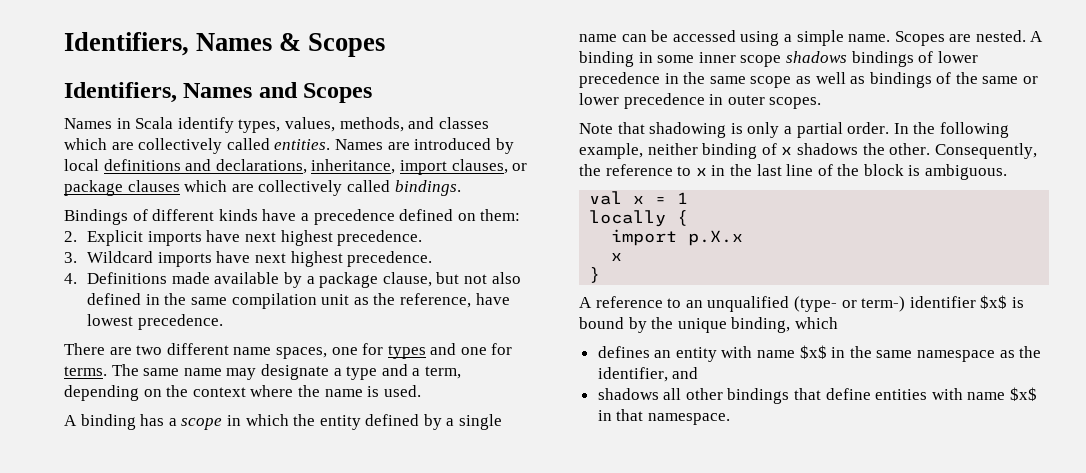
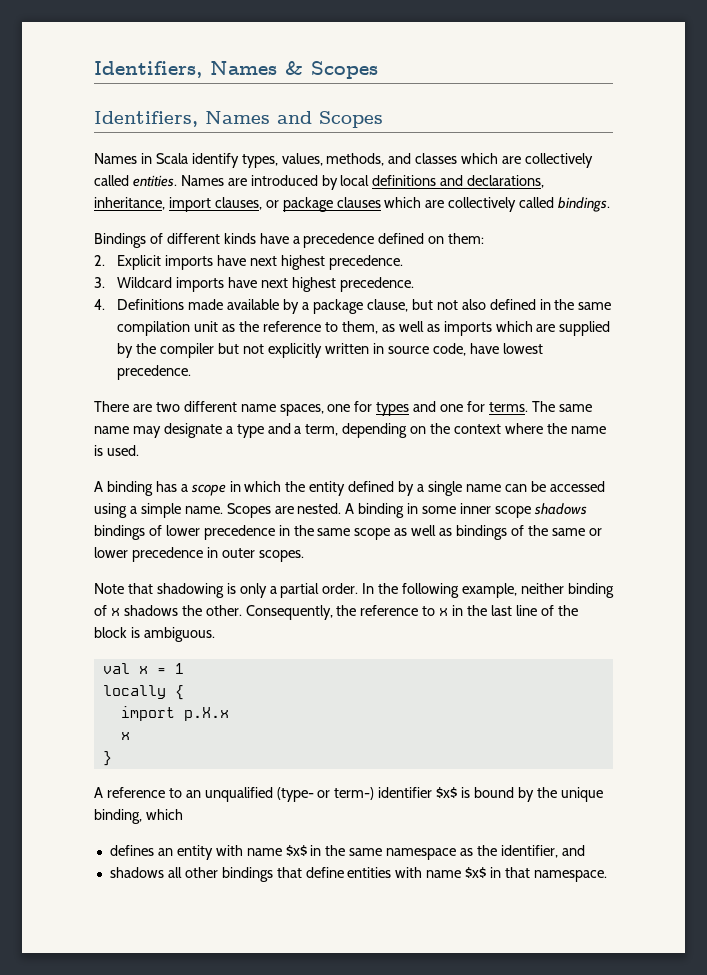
[399,293,471,308] reference, -> [263,321,611,336] [117,343,466,358] reference to them, as well as imports which are supplied by the compiler but not explicitly written in source code,

